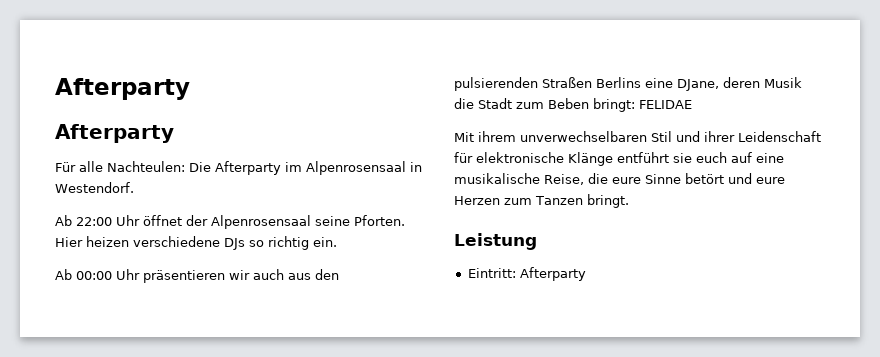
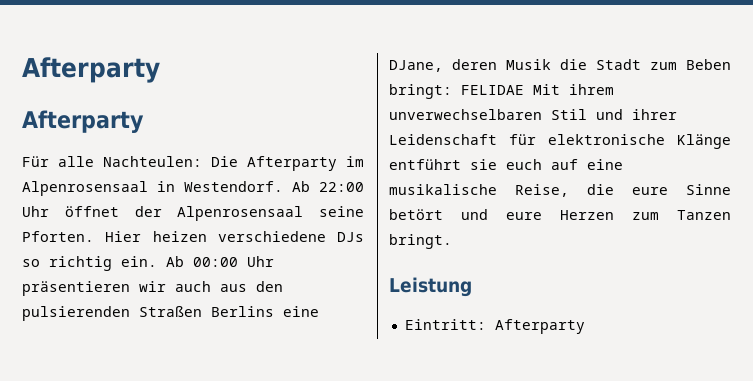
(134, 187) // -> (283, 186) none
(337, 242) // -> (157, 261) none
(692, 104) // -> (524, 90) none

